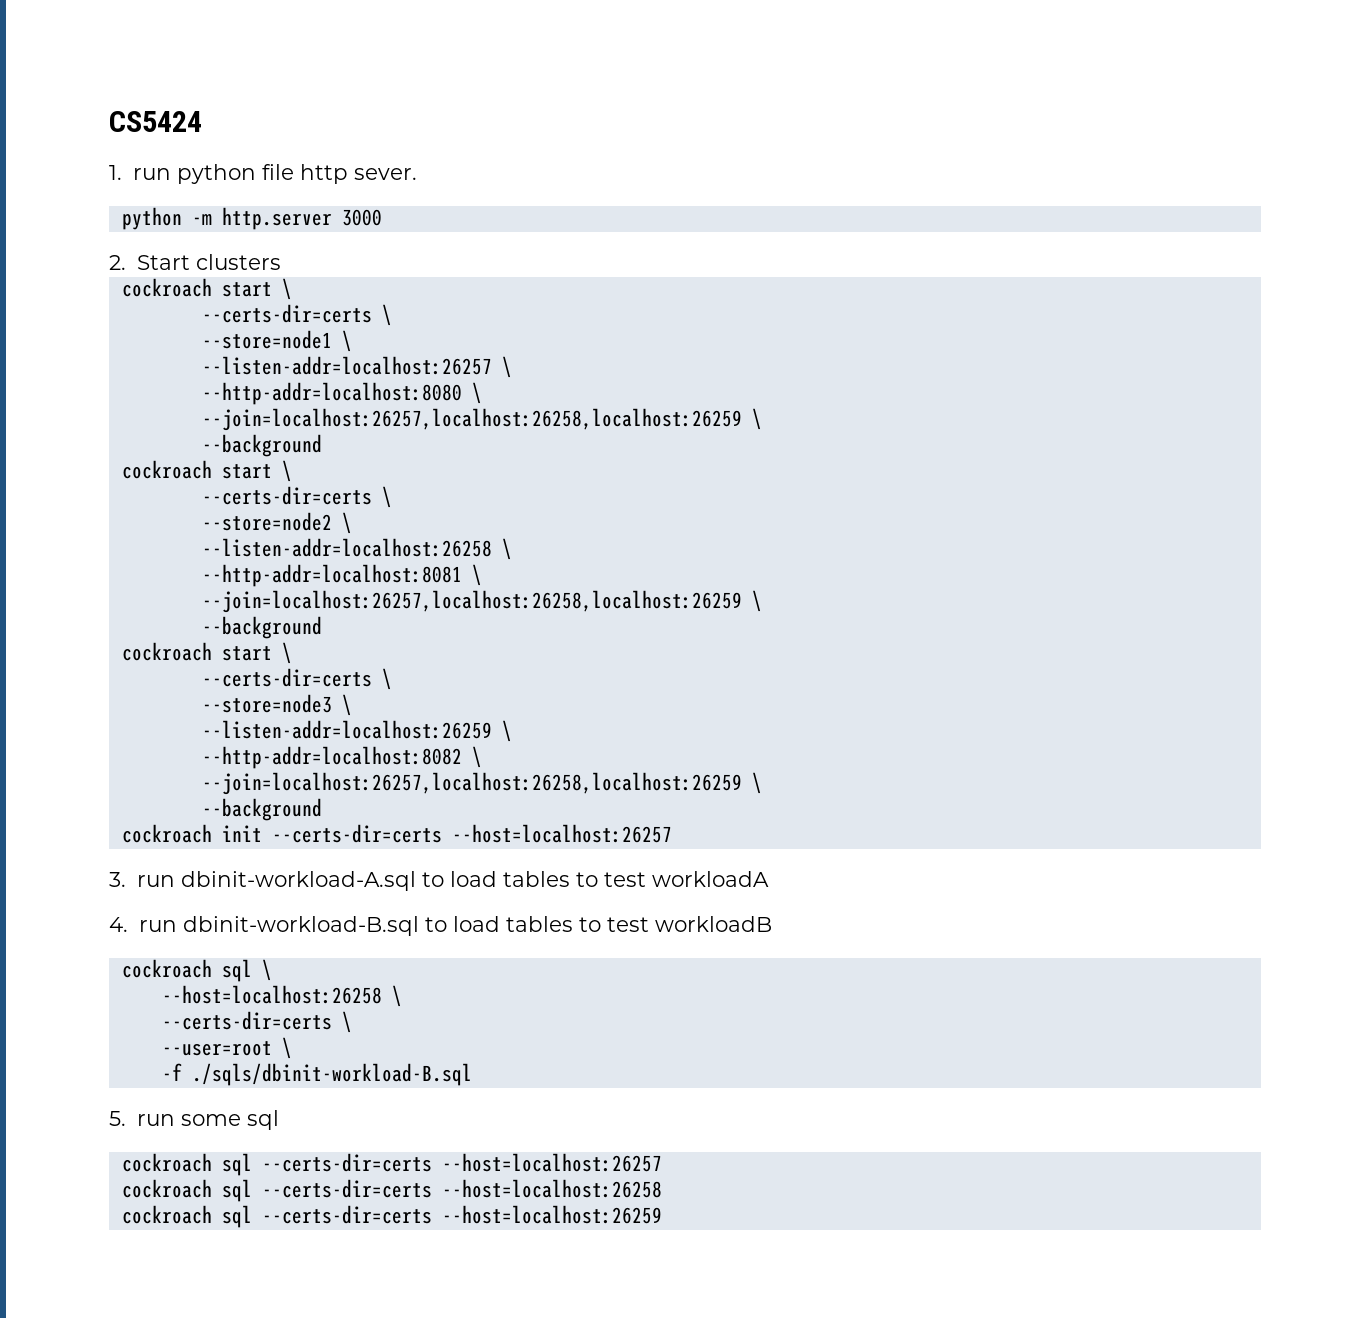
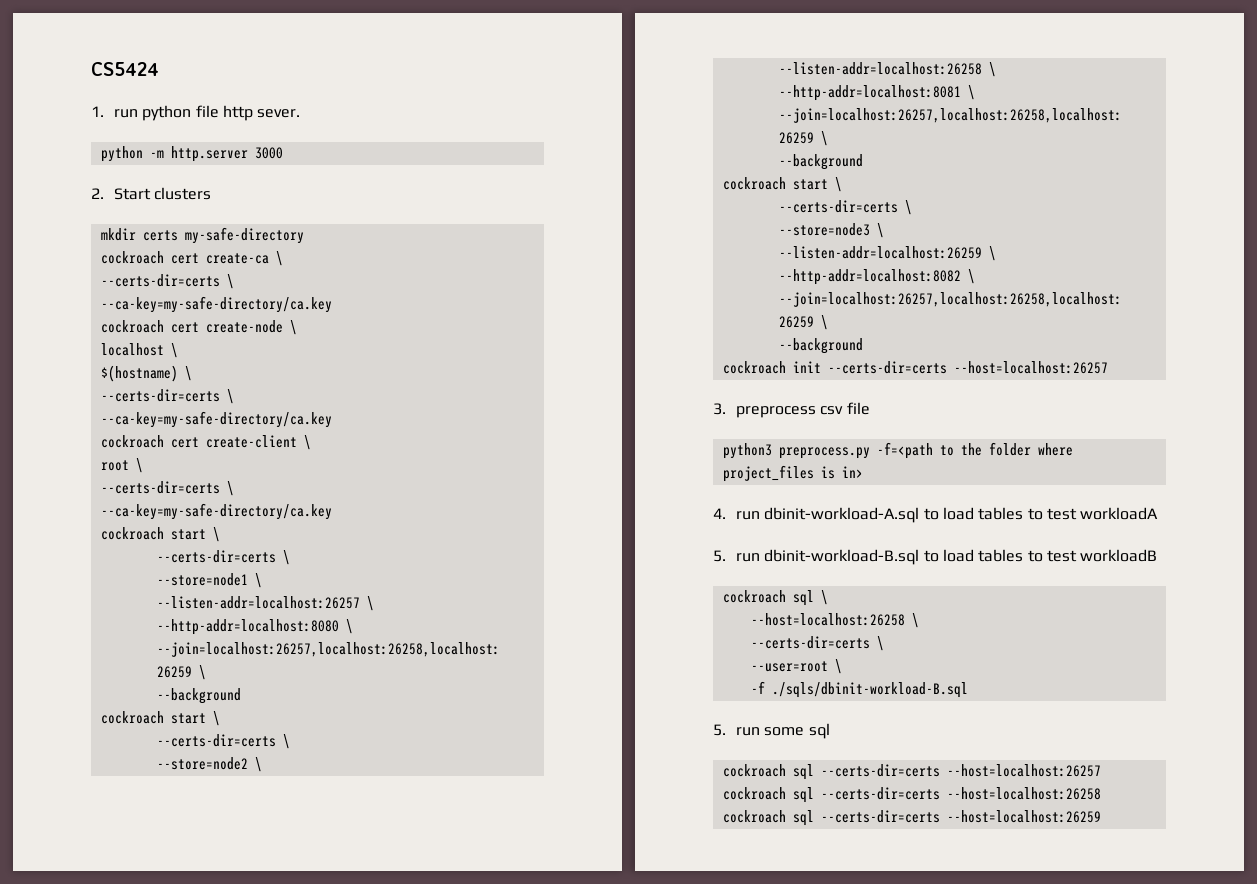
(281, 262) none -> [100,227,304,244] [100,251,283,266] [100,274,234,289] [100,296,332,313] [100,320,297,335] [100,343,178,358] [100,365,192,382] [100,389,234,404] [100,411,332,428] [100,435,311,450] [100,458,143,473] [100,481,234,496] [100,503,332,520] // mkdir certs my-safe-directory // cockroach cert create-ca \ // --certs-dir=certs \ // --ca-key=my-safe-directory/ca.key // cockroach cert create-node \ // localhost \ // $(hostname) \ // --certs-dir=certs \ // --ca-key=my-safe-directory/ca.key // cockroach cert create-client \ // root \ // --certs-dir=certs \ // --ca-key=my-safe-directory/ca.key
(126, 879) none -> [735,402,870,418] [722,442,1073,459] [722,465,863,482] [713,508,726,519] preprocess csv file // python3 preprocess.py -f=<path to the folder where project_files is in> // 4.
[109,917,128,932] 4. -> [713,550,726,562] 5.

